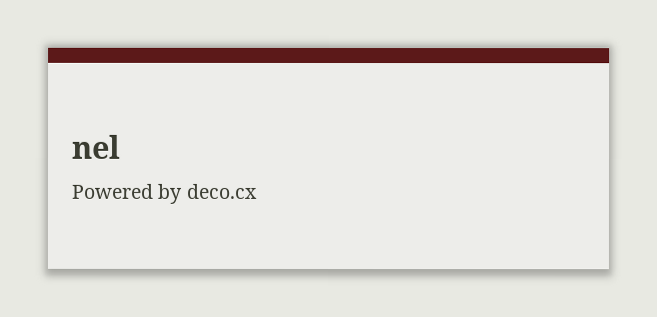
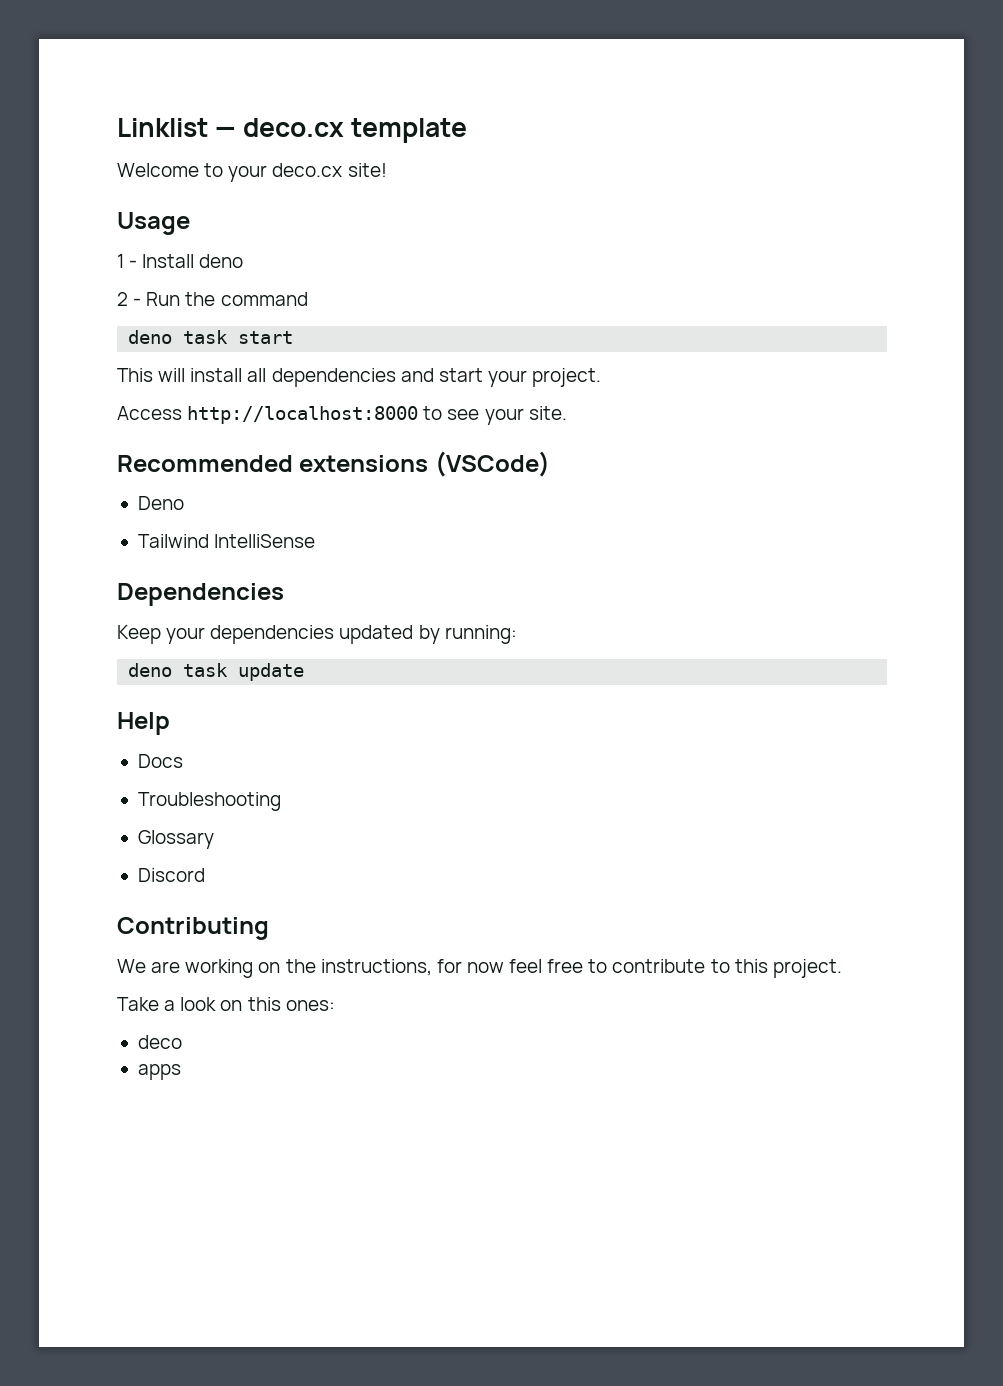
[71,134,121,159] [71,183,257,204] nel // Powered by deco.cx -> [117,118,468,143] [117,163,387,182] [117,212,190,235] [117,254,244,268] [117,292,308,306] [128,330,294,344] [117,368,602,387] [117,406,567,425] [117,451,550,477] [137,496,184,510] [137,534,316,548] [117,583,284,606] [117,625,517,644] [128,663,305,681] [117,712,170,735] [137,754,183,768] [137,792,281,811] [137,830,214,849] [137,868,205,882] [117,917,269,940] [117,959,842,978] [117,997,335,1011] [137,1035,182,1049] [137,1064,181,1080] Linklist — deco.cx template // Welcome to your deco.cx site! // Usage // 1 - Install deno // 2 - Run the command // deno task start // This will install all dependencies and start your project. // Access http://localhost:8000 to see your site. // Recommended extensions (VSCode) // Deno // Tailwind IntelliSense // Dependencies // Keep your dependencies updated by running: // deno task update // Help // Docs // Troubleshooting // Glossary // Discord // Contributing // We are working on the instructions, for now feel free to contribute to this project. // Take a look on this ones: // deco // apps

